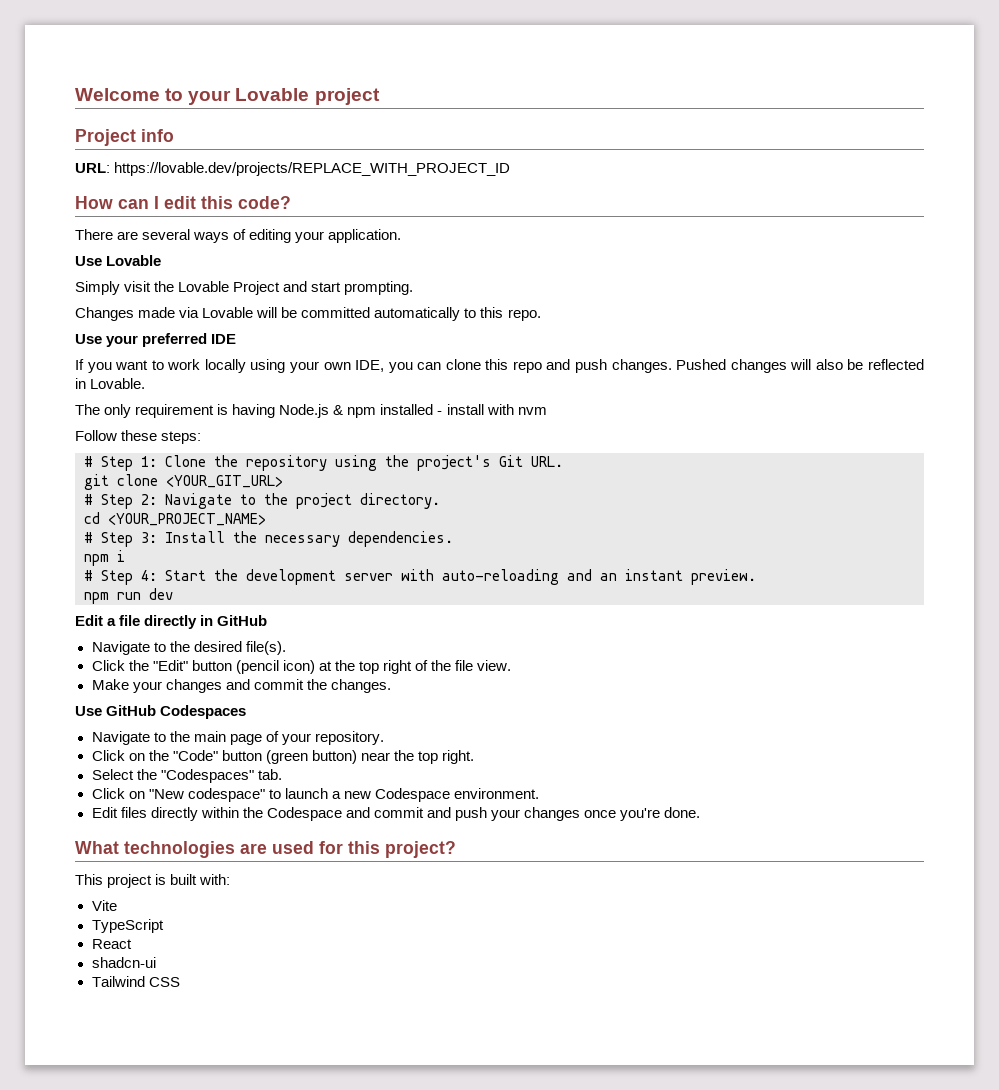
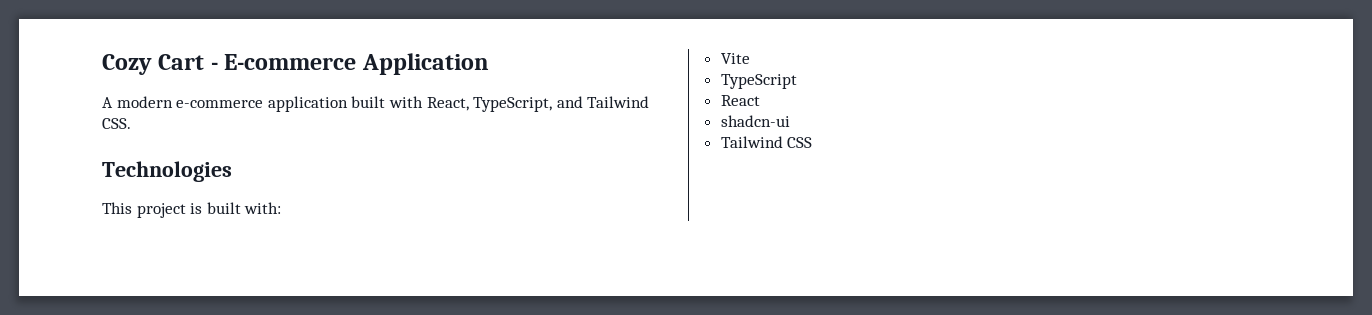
[75,88,380,105] [75,129,174,146] [75,162,511,176] [75,196,291,209] [75,229,402,243] [75,255,162,266] [75,281,414,295] [75,307,541,321] [75,333,237,347] [75,359,925,373] [75,378,146,389] [75,404,547,418] [75,430,202,444] [84,455,563,471] [84,474,283,490] [84,493,440,509] [84,512,266,526] [84,531,453,547] [84,550,125,566] [84,569,756,585] [84,588,173,604] [75,615,268,629] [91,641,286,655] [91,660,512,674] [91,679,391,693] [75,705,247,719] [91,731,384,745] [91,750,475,764] [91,769,282,783] [91,788,539,802] [91,807,701,821] [75,841,456,858] Welcome to your Lovable project // Project info // URL: https://lovable.dev/projects/REPLACE_WITH_PROJECT_ID // How can I edit this code? // There are several ways of editing your application. // Use Lovable // Simply visit the Lovable Project and start prompting. // Changes made via Lovable will be committed automatically to this repo. // Use your preferred IDE // If you want to work locally using your own IDE, you can clone this repo and push changes. Pushed changes will also be reflected in Lovable. // The only requirement is having Node.js & npm installed - install with nvm // Follow these steps: // # Step 1: Clone the repository using the project's Git URL. // git clone <YOUR_GIT_URL> // # Step 2: Navigate to the project directory. // cd <YOUR_PROJECT_NAME> // # Step 3: Install the necessary dependencies. // npm i // # Step 4: Start the development server with auto-reloading and an instant preview. // npm run dev // Edit a file directly in GitHub // Navigate to the desired file(s). // Click the "Edit" button (pencil icon) at the top right of the file view. // Make your changes and commit the changes. // Use GitHub Codespaces // Navigate to the main page of your repository. // Click on the "Code" button (green button) near the top right. // Select the "Codespaces" tab. // Click on "New codespace" to launch a new Codespace environment. // Edit files directly within the Codespace and commit and push your changes once you're done. // What technologies are used for this project? -> [102,53,489,75] [102,96,650,112] [102,118,131,129] [102,161,232,182] Cozy Cart - E-commerce Application // A modern e-commerce application built with React, TypeScript, and Tailwind CSS. // Technologies

